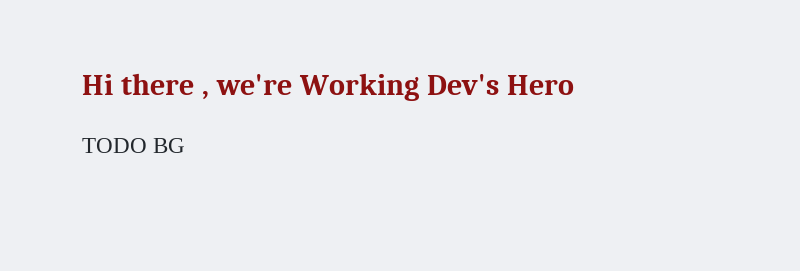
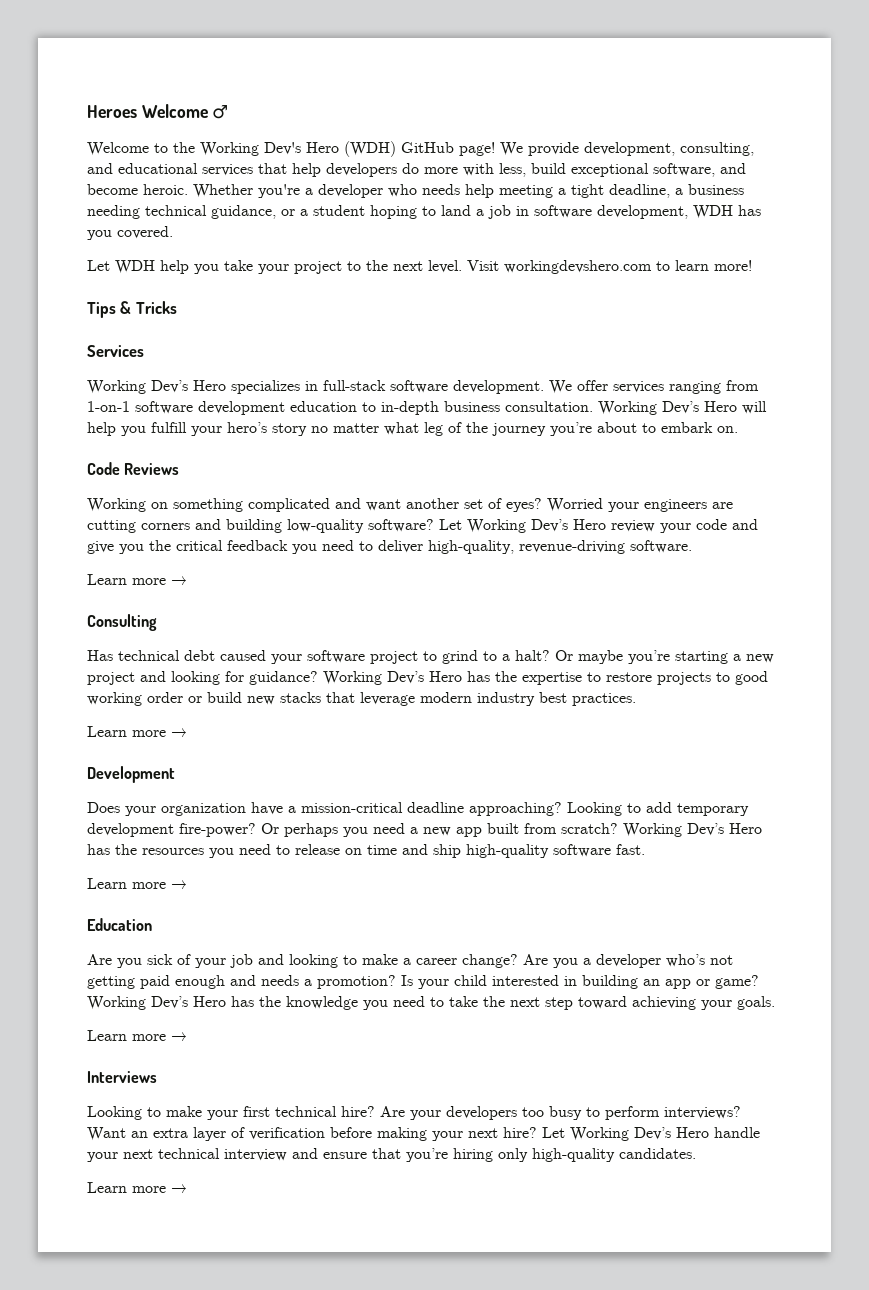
[82,73,574,101] [82,138,186,153] Hi there , we're Working Dev's Hero // TODO BG -> [87,104,229,119] [87,141,754,157] [87,163,746,177] [87,184,744,198] [87,205,761,219] [87,226,173,240] [87,260,752,274] [87,301,177,318] [87,345,144,357] [87,380,759,394] [87,401,767,415] [87,422,738,436] [87,462,180,475] [87,498,733,512] [87,519,758,533] [87,540,692,554] [87,574,187,585] [87,614,157,631] [87,650,774,664] [87,671,768,685] [87,692,636,706] [87,726,187,737] [87,766,175,783] [87,802,749,816] [87,823,762,837] [87,844,645,858] [87,878,187,889] [87,918,152,931] [87,954,733,968] [87,975,759,989] [87,996,775,1010] [87,1030,187,1041] [87,1071,157,1083] [87,1106,741,1120] [87,1127,760,1141] [87,1148,696,1162] [87,1182,187,1193] Heroes Welcome ♂ // Welcome to the Working Dev's Hero (WDH) GitHub page! We provide development, consulting, and educational services that help developers do more with less, build exceptional software, and become heroic. Whether you're a developer who needs help meeting a tight deadline, a business needing technical guidance, or a student hoping to land a job in software development, WDH has you covered. // Let WDH help you take your project to the next level. Visit workingdevshero.com to learn more! // Tips & Tricks // Services // Working Dev’s Hero specializes in full-stack software development. We offer services ranging from 1-on-1 software development education to in-depth business consultation. Working Dev’s Hero will help you fulfill your hero’s story no matter what leg of the journey you’re about to embark on. // Code Reviews // Working on something complicated and want another set of eyes? Worried your engineers are cutting corners and building low-quality software? Let Working Dev’s Hero review your code and give you the critical feedback you need to deliver high-quality, revenue-driving software. // Learn more → // Consulting // Has technical debt caused your software project to grind to a halt? Or maybe you’re starting a new project and looking for guidance? Working Dev’s Hero has the expertise to restore projects to good working order or build new stacks that leverage modern industry best practices. // Learn more → // Development // Does your organization have a mission-critical deadline approaching? Looking to add temporary development fire-power? Or perhaps you need a new app built from scratch? Working Dev’s Hero has the resources you need to release on time and ship high-quality software fast. // Learn more → // Education // Are you sick of your job and looking to make a career change? Are you a developer who’s not getting paid enough and needs a promotion? Is your child interested in building an app or game? Working Dev’s Hero has the knowledge you need to take the next step toward achieving your goals. // Learn more → // Interviews // Looking to make your first technical hire? Are your developers too busy to perform interviews? Want an extra layer of verification before making your next hire? Let Working Dev’s Hero handle your next technical interview and ensure that you’re hiring only high-quality candidates. // Learn more →

